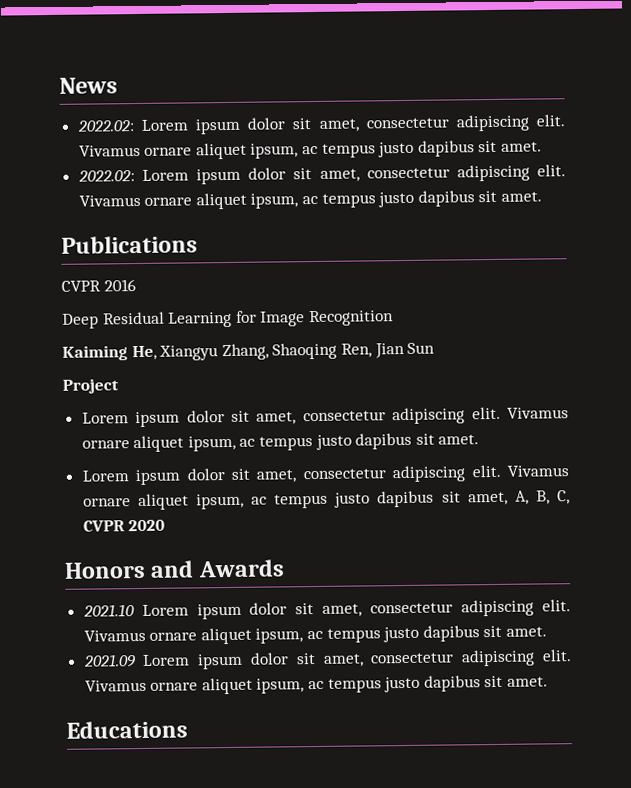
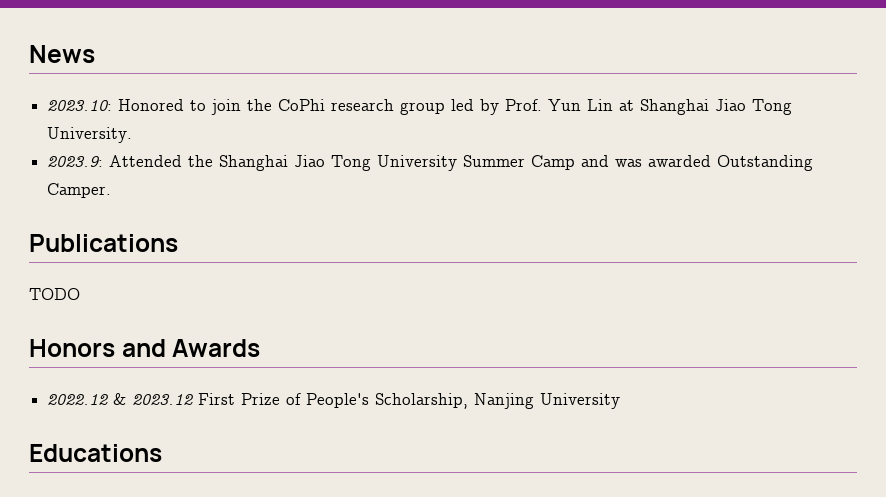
[76,114,565,135] [78,140,543,160] [77,164,566,185] [78,190,543,210] [61,235,198,254] [61,279,136,292] [62,310,394,329] [62,342,436,361] [62,378,119,394] [81,406,569,428] [81,432,480,453] [81,464,569,486] [82,490,570,511] [82,519,166,532] [64,559,285,579] [82,599,571,620] [83,625,548,645] [82,649,572,670] [84,675,549,695] 2022.02: Lorem ipsum dolor sit amet, consectetur adipiscing elit. Vivamus ornare aliquet ipsum, ac tempus justo dapibus sit amet. // 2022.02: Lorem ipsum dolor sit amet, consectetur adipiscing elit. Vivamus ornare aliquet ipsum, ac tempus justo dapibus sit amet. // Publications // CVPR 2016 // Deep Residual Learning for Image Recognition // Kaiming He, Xiangyu Zhang, Shaoqing Ren, Jian Sun // Project // Lorem ipsum dolor sit amet, consectetur adipiscing elit. Vivamus ornare aliquet ipsum, ac tempus justo dapibus sit amet. // Lorem ipsum dolor sit amet, consectetur adipiscing elit. Vivamus ornare aliquet ipsum, ac tempus justo dapibus sit amet, A, B, C, CVPR 2020 // Honors and Awards // 2021.10 Lorem ipsum dolor sit amet, consectetur adipiscing elit. Vivamus ornare aliquet ipsum, ac tempus justo dapibus sit amet. // 2021.09 Lorem ipsum dolor sit amet, consectetur adipiscing elit. Vivamus ornare aliquet ipsum, ac tempus justo dapibus sit amet. -> [47,99,793,115] [47,127,133,143] [47,155,814,171] [47,183,112,198] [29,234,178,252] [29,288,80,300] [29,339,261,357] [47,393,621,409] 2023.10: Honored to join the CoPhi research group led by Prof. Yun Lin at Shanghai Jiao Tong University. // 2023.9: Attended the Shanghai Jiao Tong University Summer Camp and was awarded Outstanding Camper. // Publications // TODO // Honors and Awards // 2022.12 & 2023.12 First Prize of People's Scholarship, Nanjing University

